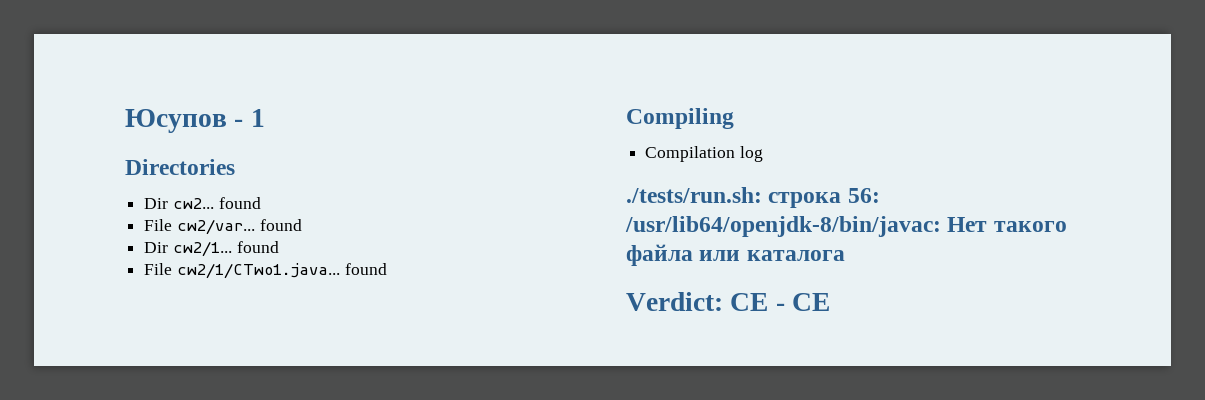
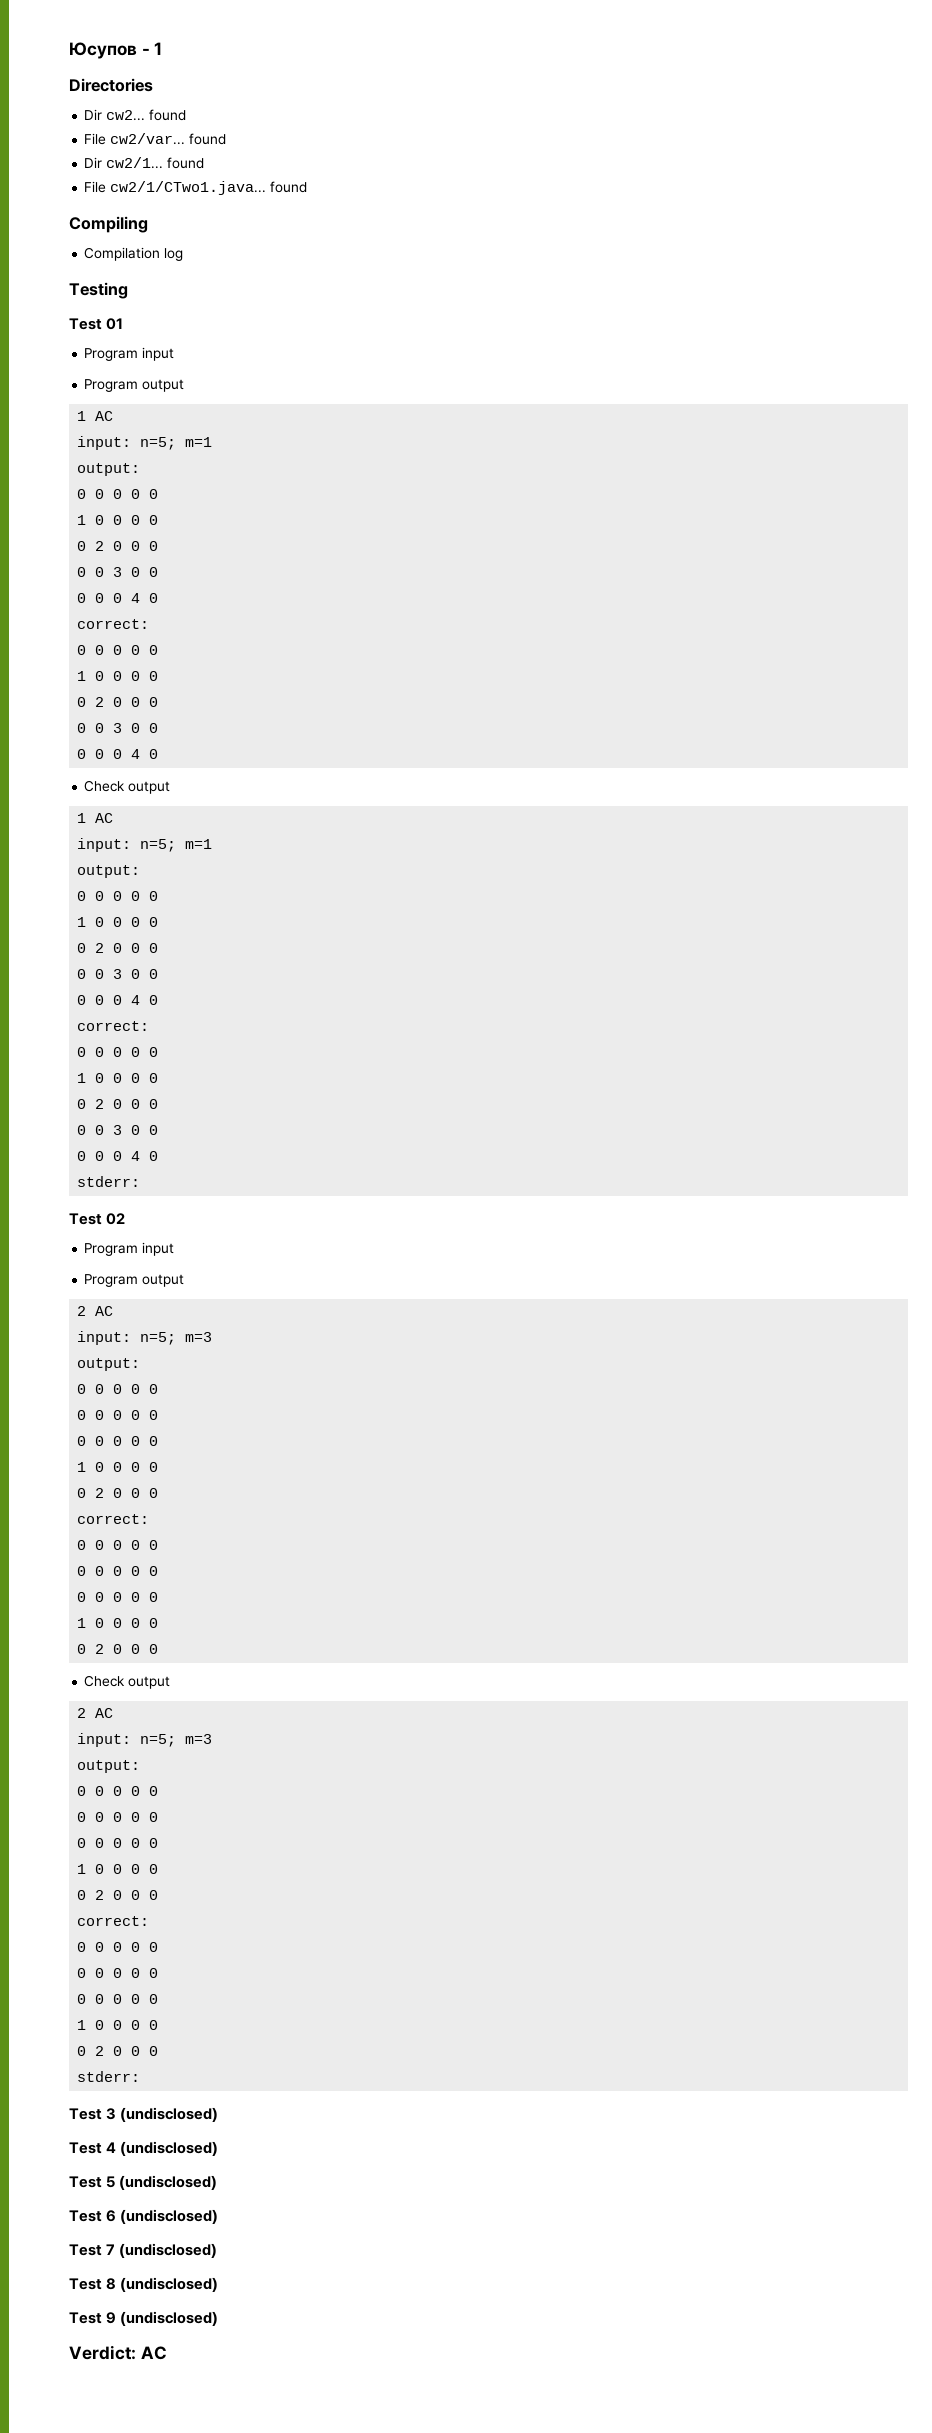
[626,187,880,208] [625,216,1067,237] [626,244,845,266] [626,292,831,311] ./tests/run.sh: строка 56: /usr/lib64/openjdk-8/bin/javac: Нет такого файла или каталога // Verdict: CE - CE -> [69,282,128,299] [69,318,124,330] [84,347,175,361] [84,379,185,392] [77,411,114,421] [77,436,213,450] [77,463,141,476] [77,489,159,499] [77,515,159,525] [77,541,159,551] [77,567,159,577] [77,593,159,603] [77,619,150,629] [77,645,159,655] [77,671,159,681] [77,697,159,707] [77,723,159,733] [77,749,159,759] [84,780,171,794] [77,813,114,823] [77,838,213,852] [77,865,141,878] [77,891,159,901] [77,917,159,927] [77,943,159,953] [77,969,159,979] [77,995,159,1005] [77,1021,150,1031] [77,1047,159,1057] [77,1073,159,1083] [77,1099,159,1109] [77,1125,159,1135] [77,1151,159,1161] [77,1176,141,1187] [69,1213,126,1225] [84,1242,175,1256] [84,1274,185,1287] [77,1306,114,1316] [77,1331,213,1345] [77,1358,141,1371] [77,1384,159,1394] [77,1410,159,1420] [77,1436,159,1446] [77,1462,159,1472] [77,1488,159,1498] [77,1514,150,1524] [77,1540,159,1550] [77,1566,159,1576] [77,1592,159,1602] [77,1618,159,1628] [77,1644,159,1654] [84,1675,171,1689] [77,1708,114,1718] [77,1733,213,1747] [77,1760,141,1773] [77,1786,159,1796] [77,1812,159,1822] [77,1838,159,1848] [77,1864,159,1874] [77,1890,159,1900] [77,1916,150,1926] [77,1942,159,1952] [77,1968,159,1978] [77,1994,159,2004] [77,2020,159,2030] [77,2046,159,2056] [77,2071,141,2082] [69,2107,219,2122] [69,2141,219,2156] [69,2175,218,2190] [69,2209,219,2224] [69,2243,218,2258] [69,2277,219,2292] [69,2311,219,2326] [69,2345,167,2360] Testing // Test 01 // Program input // Program output // 1 AC // input: n=5; m=1 // output: // 0 0 0 0 0 // 1 0 0 0 0 // 0 2 0 0 0 // 0 0 3 0 0 // 0 0 0 4 0 // correct: // 0 0 0 0 0 // 1 0 0 0 0 // 0 2 0 0 0 // 0 0 3 0 0 // 0 0 0 4 0 // Check output // 1 AC // input: n=5; m=1 // output: // 0 0 0 0 0 // 1 0 0 0 0 // 0 2 0 0 0 // 0 0 3 0 0 // 0 0 0 4 0 // correct: // 0 0 0 0 0 // 1 0 0 0 0 // 0 2 0 0 0 // 0 0 3 0 0 // 0 0 0 4 0 // stderr: // Test 02 // Program input // Program output // 2 AC // input: n=5; m=3 // output: // 0 0 0 0 0 // 0 0 0 0 0 // 0 0 0 0 0 // 1 0 0 0 0 // 0 2 0 0 0 // correct: // 0 0 0 0 0 // 0 0 0 0 0 // 0 0 0 0 0 // 1 0 0 0 0 // 0 2 0 0 0 // Check output // 2 AC // input: n=5; m=3 // output: // 0 0 0 0 0 // 0 0 0 0 0 // 0 0 0 0 0 // 1 0 0 0 0 // 0 2 0 0 0 // correct: // 0 0 0 0 0 // 0 0 0 0 0 // 0 0 0 0 0 // 1 0 0 0 0 // 0 2 0 0 0 // stderr: // Test 3 (undisclosed) // Test 4 (undisclosed) // Test 5 (undisclosed) // Test 6 (undisclosed) // Test 7 (undisclosed) // Test 8 (undisclosed) // Test 9 (undisclosed) // Verdict: AC

